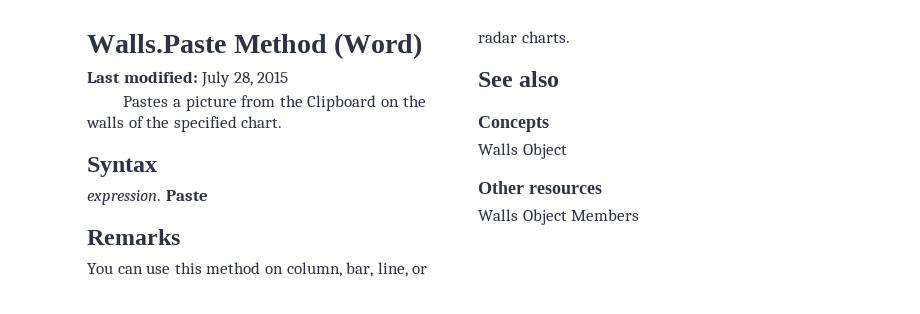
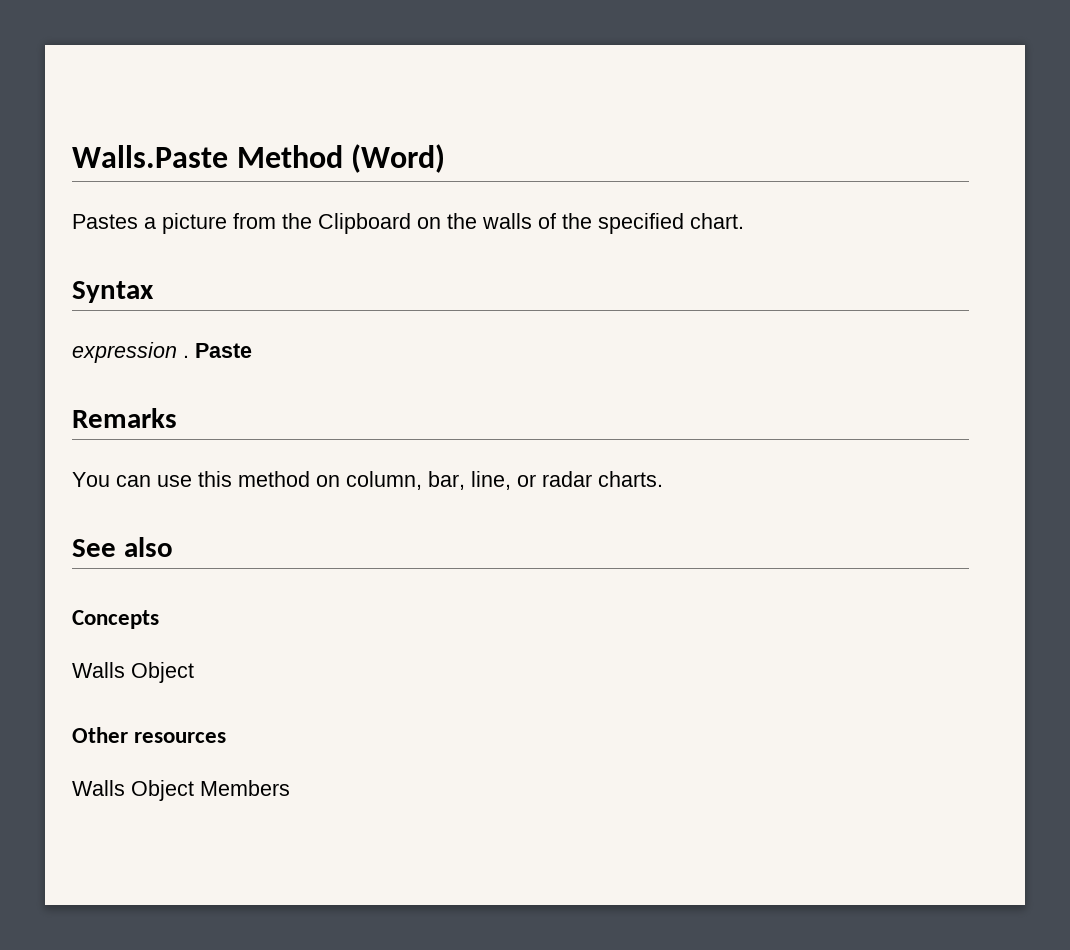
[87,71,289,87] // Last modified: July 28, 2015 -> (446, 158) none
[87,190,161,205] expression. -> [72,342,189,363] expression .

